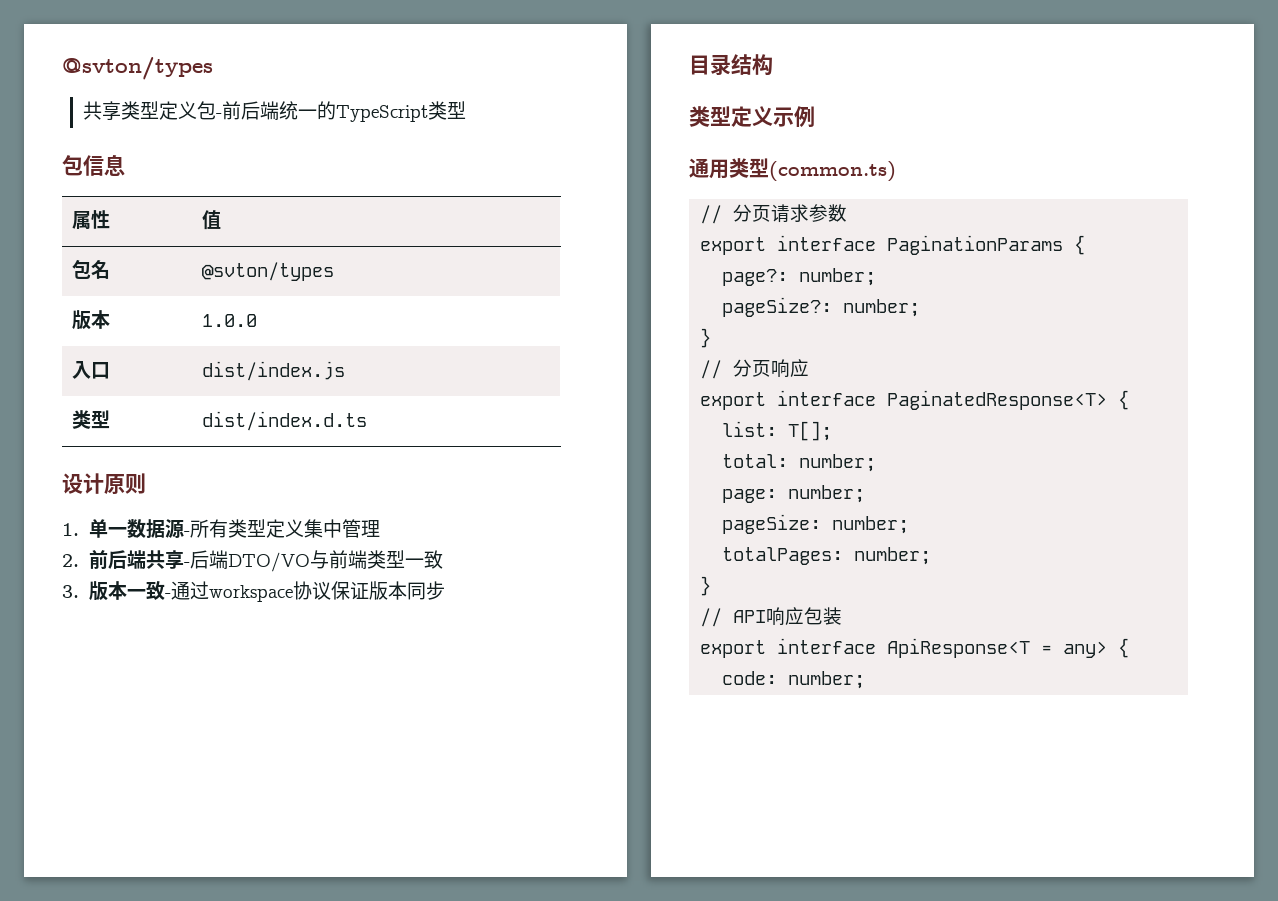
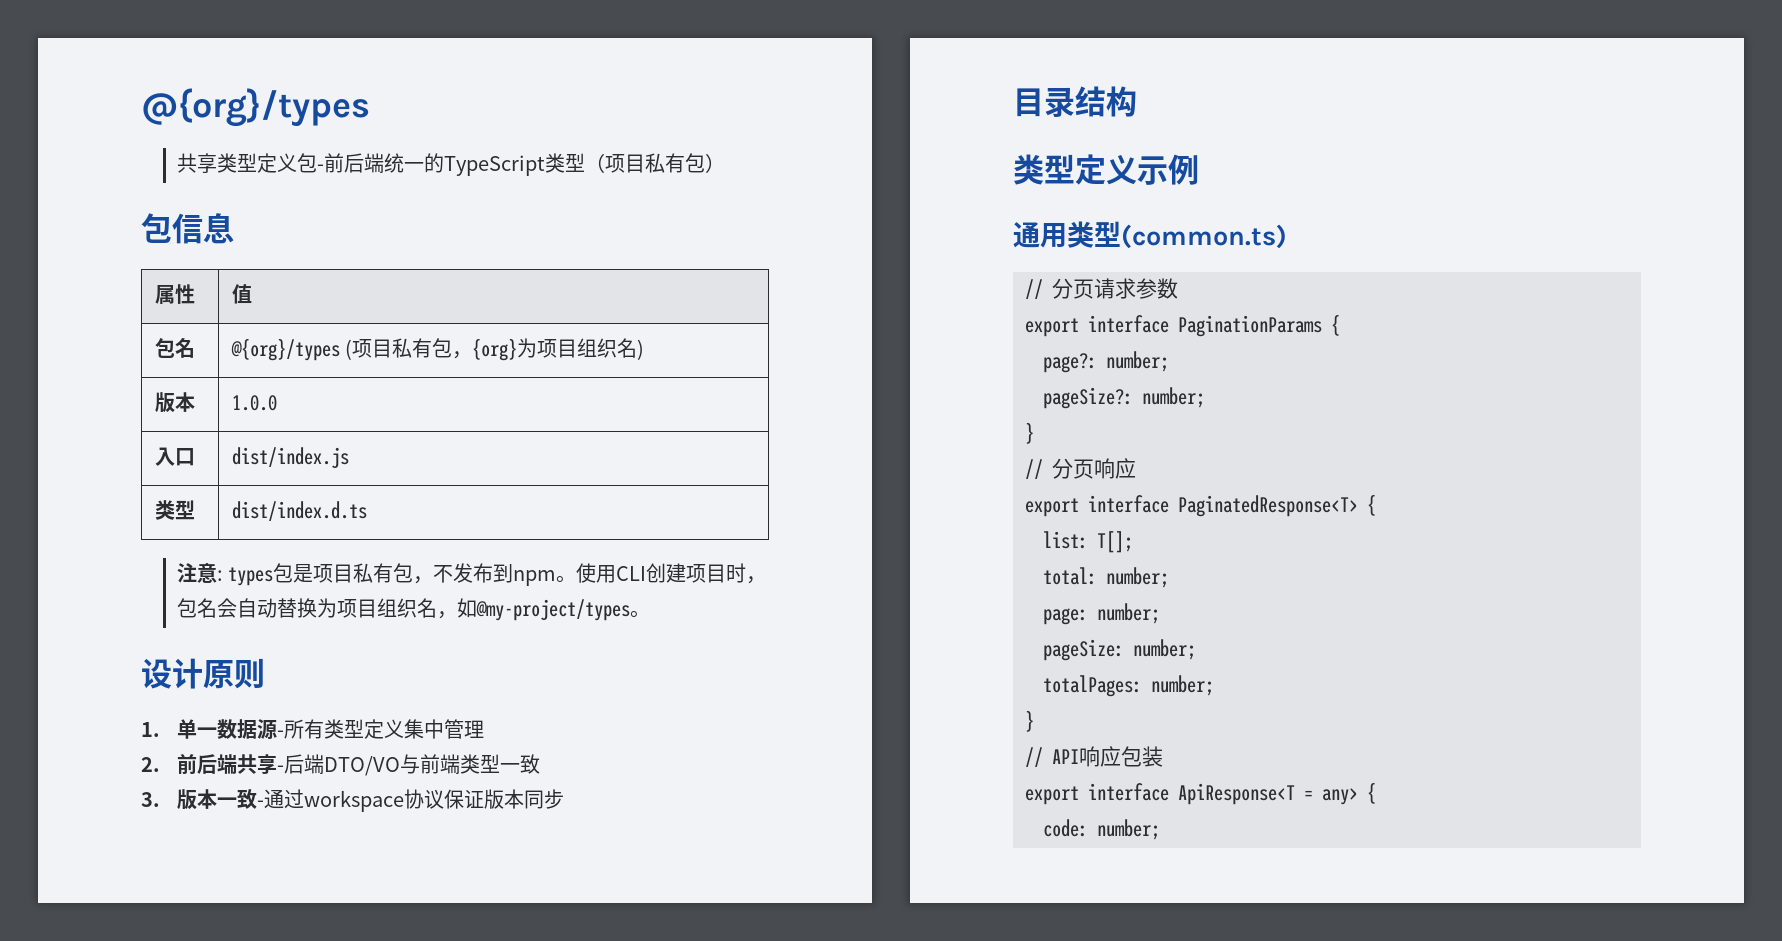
[62,57,213,80] @svton/types -> [141,88,370,127] @{org}/types
(467, 110) none -> [585,153,726,173] （项目私有包）
[202,262,335,281] @svton/types -> [230,338,645,361] @{org}/types (项目私有包，{org}为项目组织名)
(368, 421) none -> [177,563,767,586] [177,598,651,621] // 注意: types包是项目私有包，不发布到npm。使用CLI创建项目时，包名会自动替换为项目组织名，如@my-project/types。

